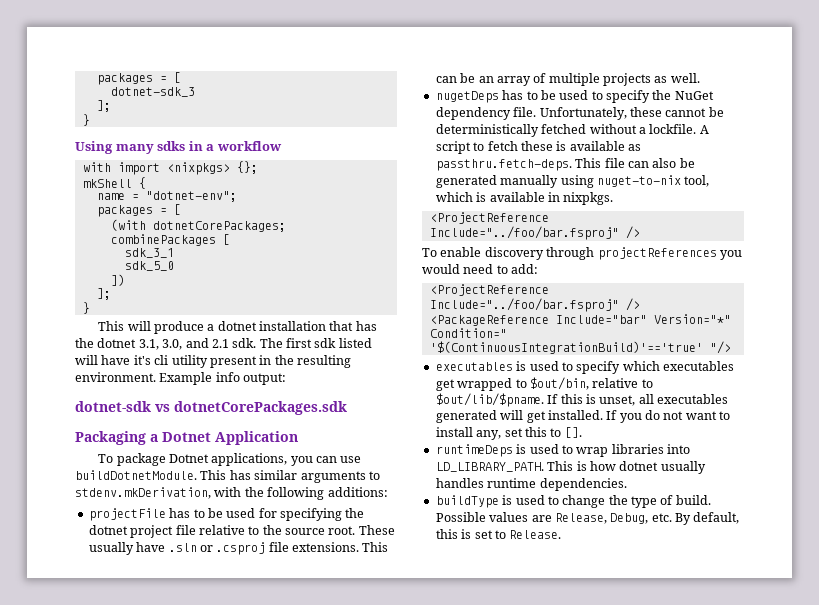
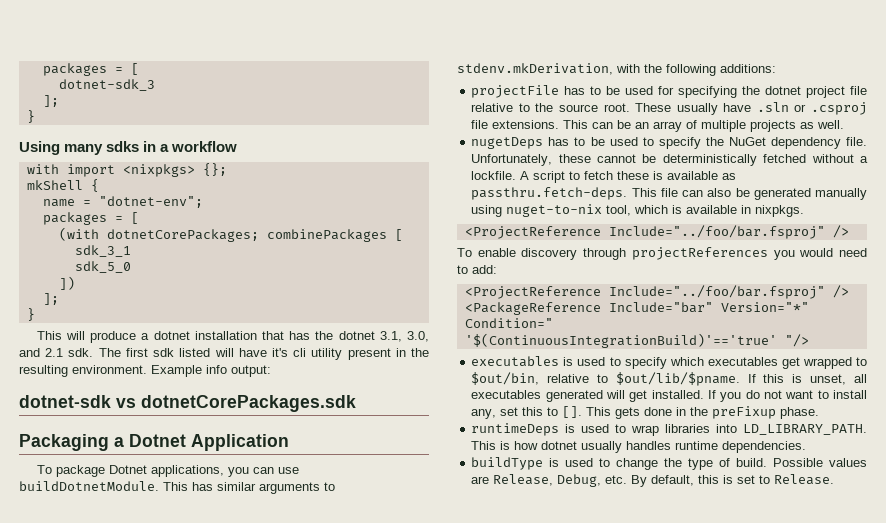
(582, 432) none -> [586,406,820,419] This gets done in the preFixup phase.

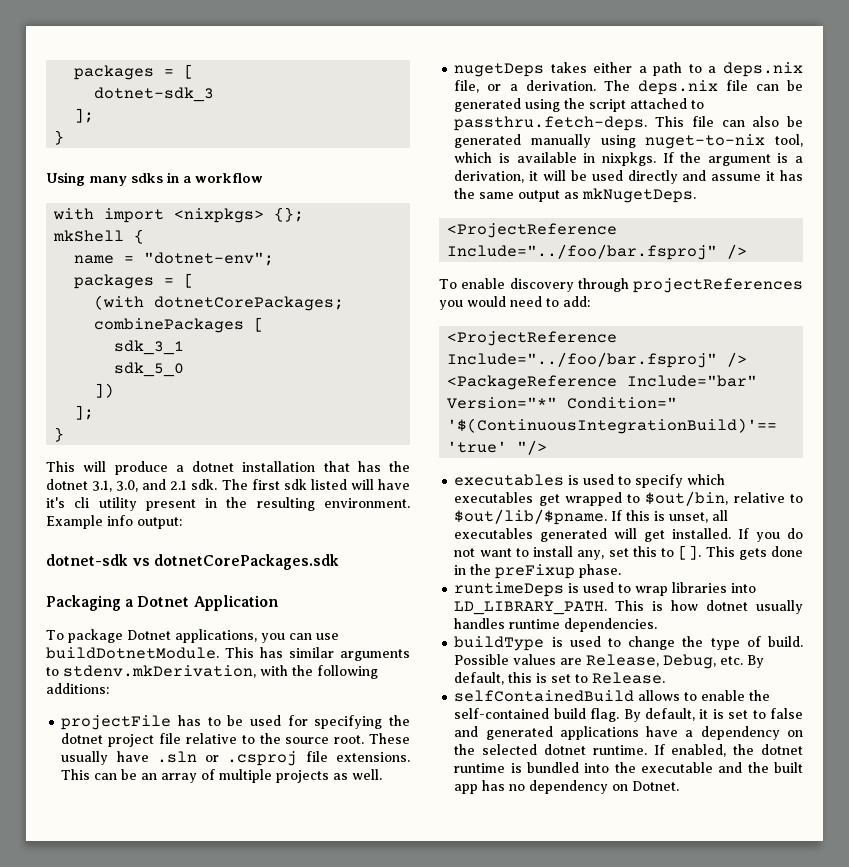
[548,137,867,149] [471,154,868,166] [471,171,737,183] has to be used to specify the NuGet dependency file. Unfortunately, these cannot be deterministically fetched without a lockfile. A script to fetch these is available as -> [550,62,803,77] [454,80,803,95] [454,98,705,112] takes either a path to a deps.nix file, or a derivation. The deps.nix file can be generated using the script attached to
(805, 211) none -> [662,152,803,166] [454,170,803,184] [454,188,697,203] If the argument is a derivation, it will be used directly and assume it has the same output as mkNugetDeps.
(835, 479) none -> [454,690,771,702] [454,708,803,722] [454,726,803,740] [454,744,803,757] [454,762,803,773] [454,780,680,794] // selfContainedBuild allows to enable the self-contained build flag. By default, it is set to false and generated applications have a dependency on the selected dotnet runtime. If enabled, the dotnet runtime is bundled into the executable and the built app has no dependency on Dotnet.

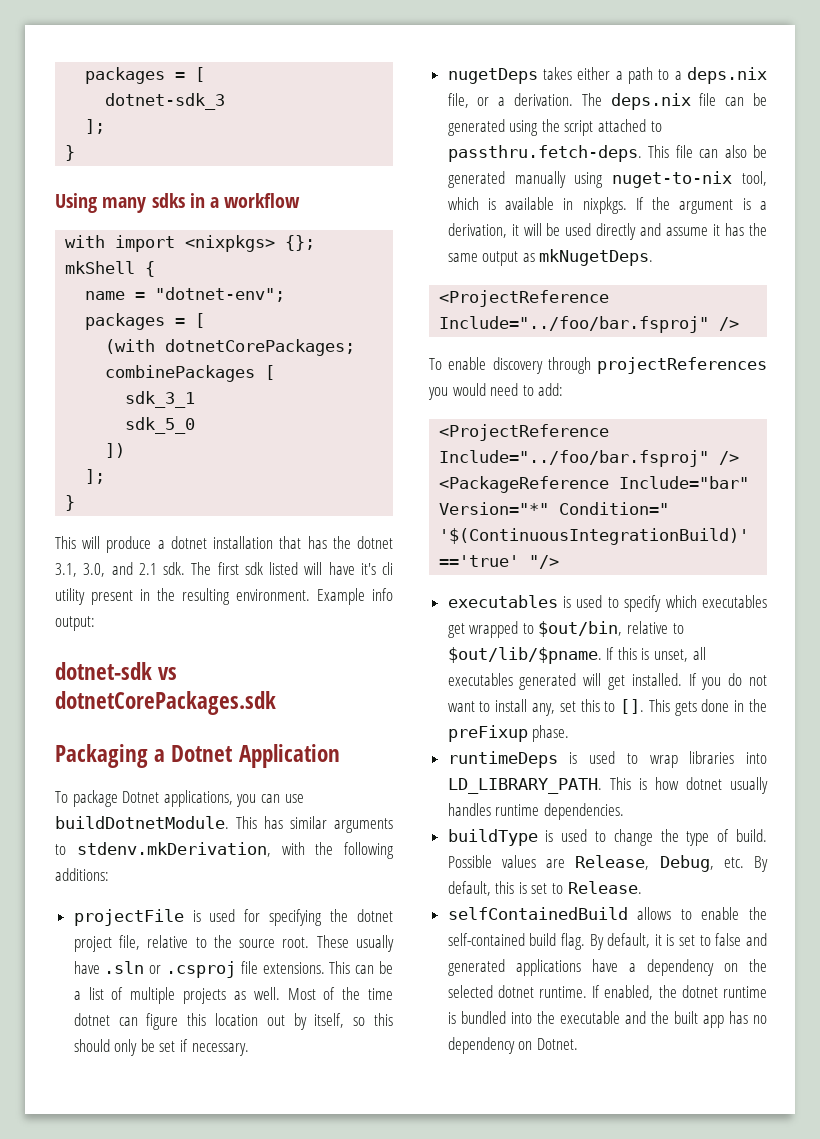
[178,715,244,726] has to be -> [192,910,201,922] is
[159,733,182,744] file -> [118,935,140,950] file,
[141,773,198,783] an array -> [73,987,104,1000] a list
(383, 774) none -> [287,987,393,1000] [73,1013,394,1030] [73,1039,249,1056] Most of the time dotnet can figure this location out by itself, so this should only be set if necessary.

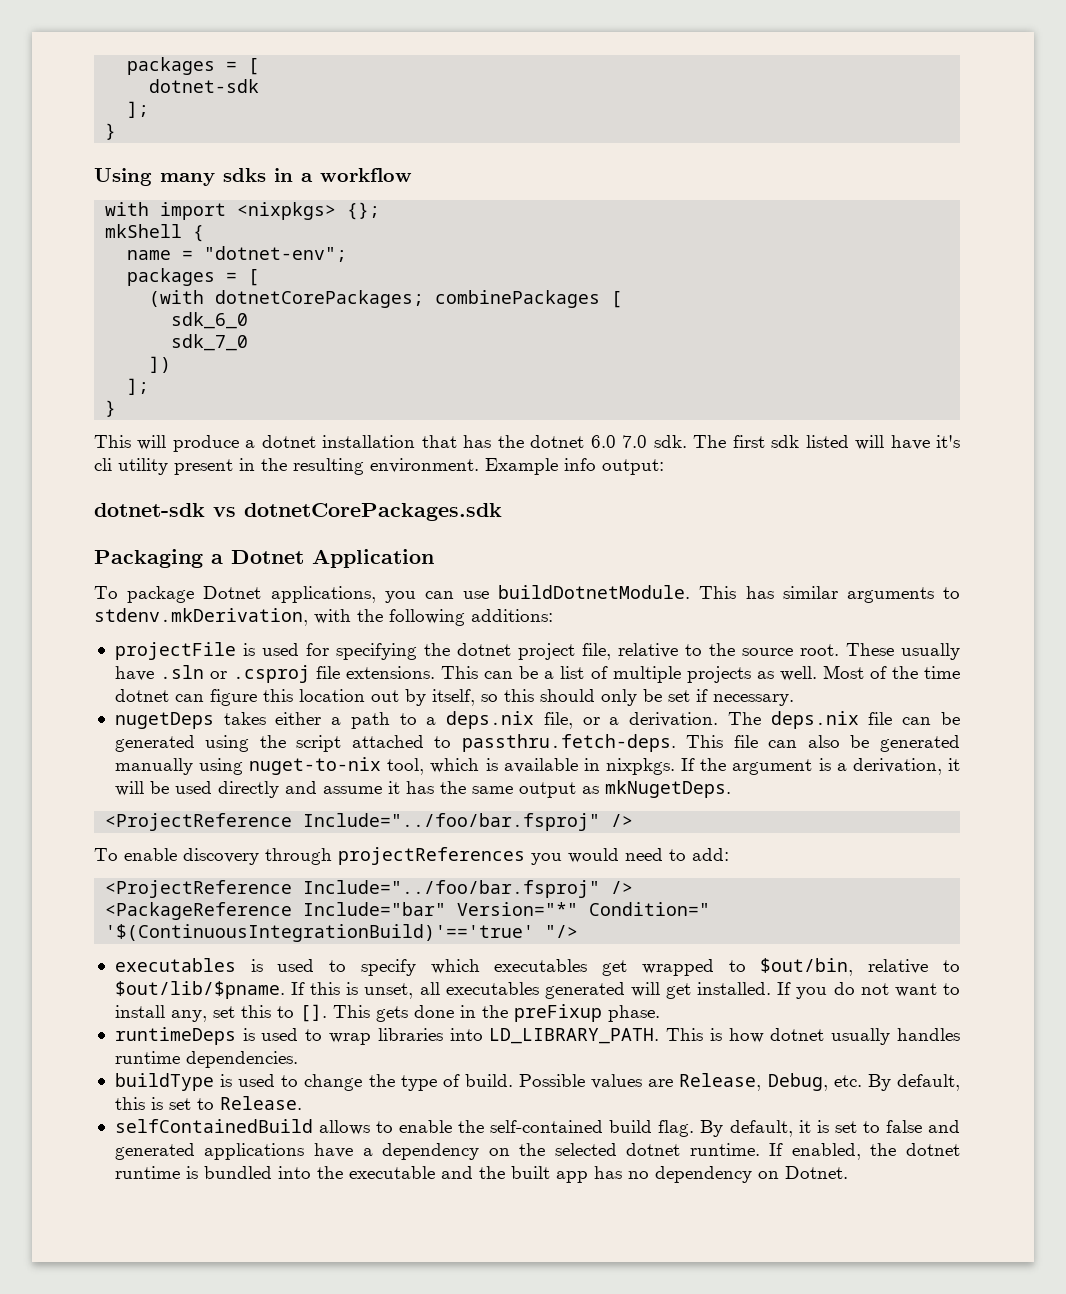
[85,67,206,84] [105,93,226,110] packages = [ // dotnet-sdk_3 -> [127,57,260,75] [149,79,260,93] packages = [ // dotnet-sdk
[125,391,196,408] [125,417,196,434] sdk_3_1 // sdk_5_0 -> [171,312,249,329] [171,334,249,351] sdk_6_0 // sdk_7_0
[55,562,157,577] 3.1, 3.0, and 2.1 -> [590,435,648,448] 6.0 7.0

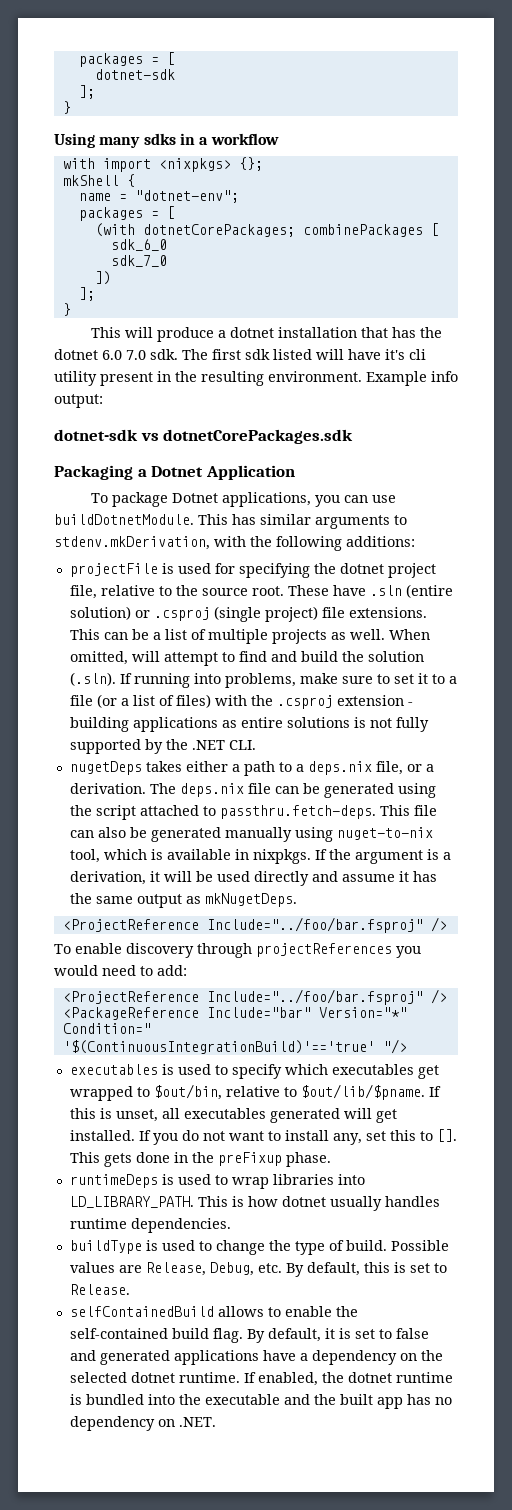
[900,643,960,660] usually -> (329, 590) none
[210,665,311,683] or .csproj -> [405,584,453,598] [69,606,318,622] (entire solution) or .csproj (single project)
[822,665,960,679] [114,689,794,706] Most of the time dotnet can figure this location out by itself, so this should only be set if necessary. -> [388,629,430,640] [69,651,424,666] [69,672,457,688] [69,694,413,709] [69,717,429,732] [69,739,256,754] When omitted, will attempt to find and build the solution (.sln). If running into problems, make sure to set it to a file (or a list of files) with the .csproj extension - building applications as entire solutions is not fully supported by the .NET CLI.
[784,1166,848,1179] Dotnet. -> [178,1417,216,1427] .NET.

